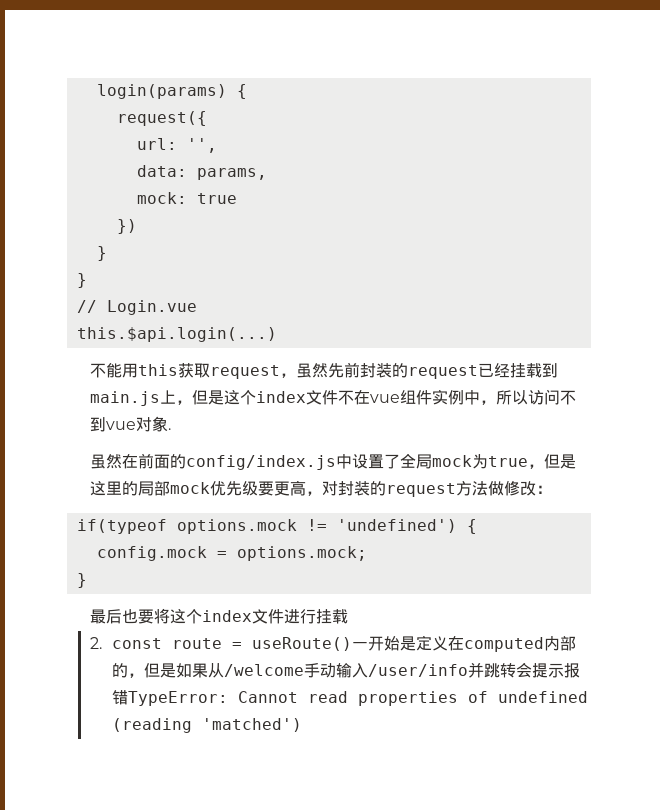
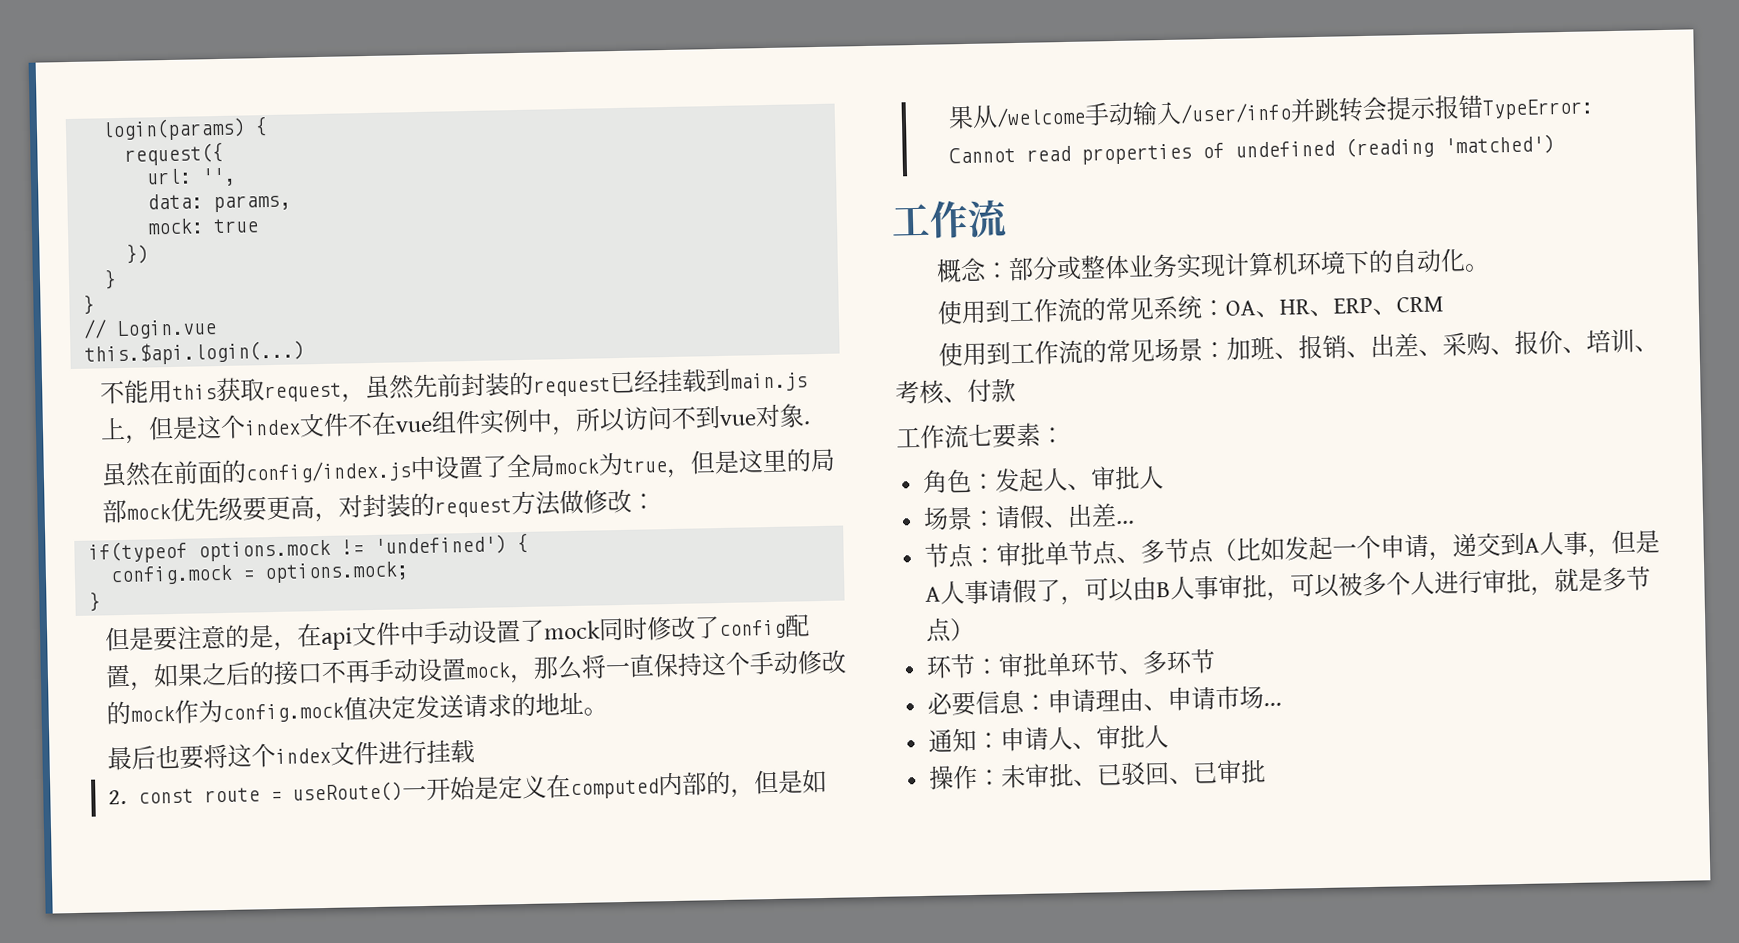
(87, 580) none -> [103,613,810,652] [104,649,847,691] [105,691,608,726] // 但是要注意的是，在api文件中手动设置了mock同时修改了config配置，如果之后的接口不再手动设置mock，那么将一直保持这个手动修改的mock作为config.mock值决定发送请求的地址。
(303, 725) none -> [891,199,1008,239] [935,248,1490,283] [936,295,1444,325] [937,328,1659,367] [895,378,1016,405] [896,422,1065,449] [922,465,1165,493] [923,503,1136,531] [924,529,1661,569] [925,566,1652,606] [925,617,976,643] [926,649,1217,679] [927,685,1283,717] [928,724,1170,753] [928,759,1267,790] // 工作流 // 概念：部分或整体业务实现计算机环境下的自动化。 // 使用到工作流的常见系统：OA、HR、ERP、CRM // 使用到工作流的常见场景：加班、报销、出差、采购、报价、培训、考核、付款 // 工作流七要素： // 角色：发起人、审批人 // 场景：请假、出差... // 节点：审批单节点、多节点（比如发起一个申请，递交到A人事，但是A人事请假了，可以由B人事审批，可以被多个人进行审批，就是多节点） // 环节：审批单环节、多环节 // 必要信息：申请理由、申请市场... // 通知：申请人、审批人 // 操作：未审批、已驳回、已审批

